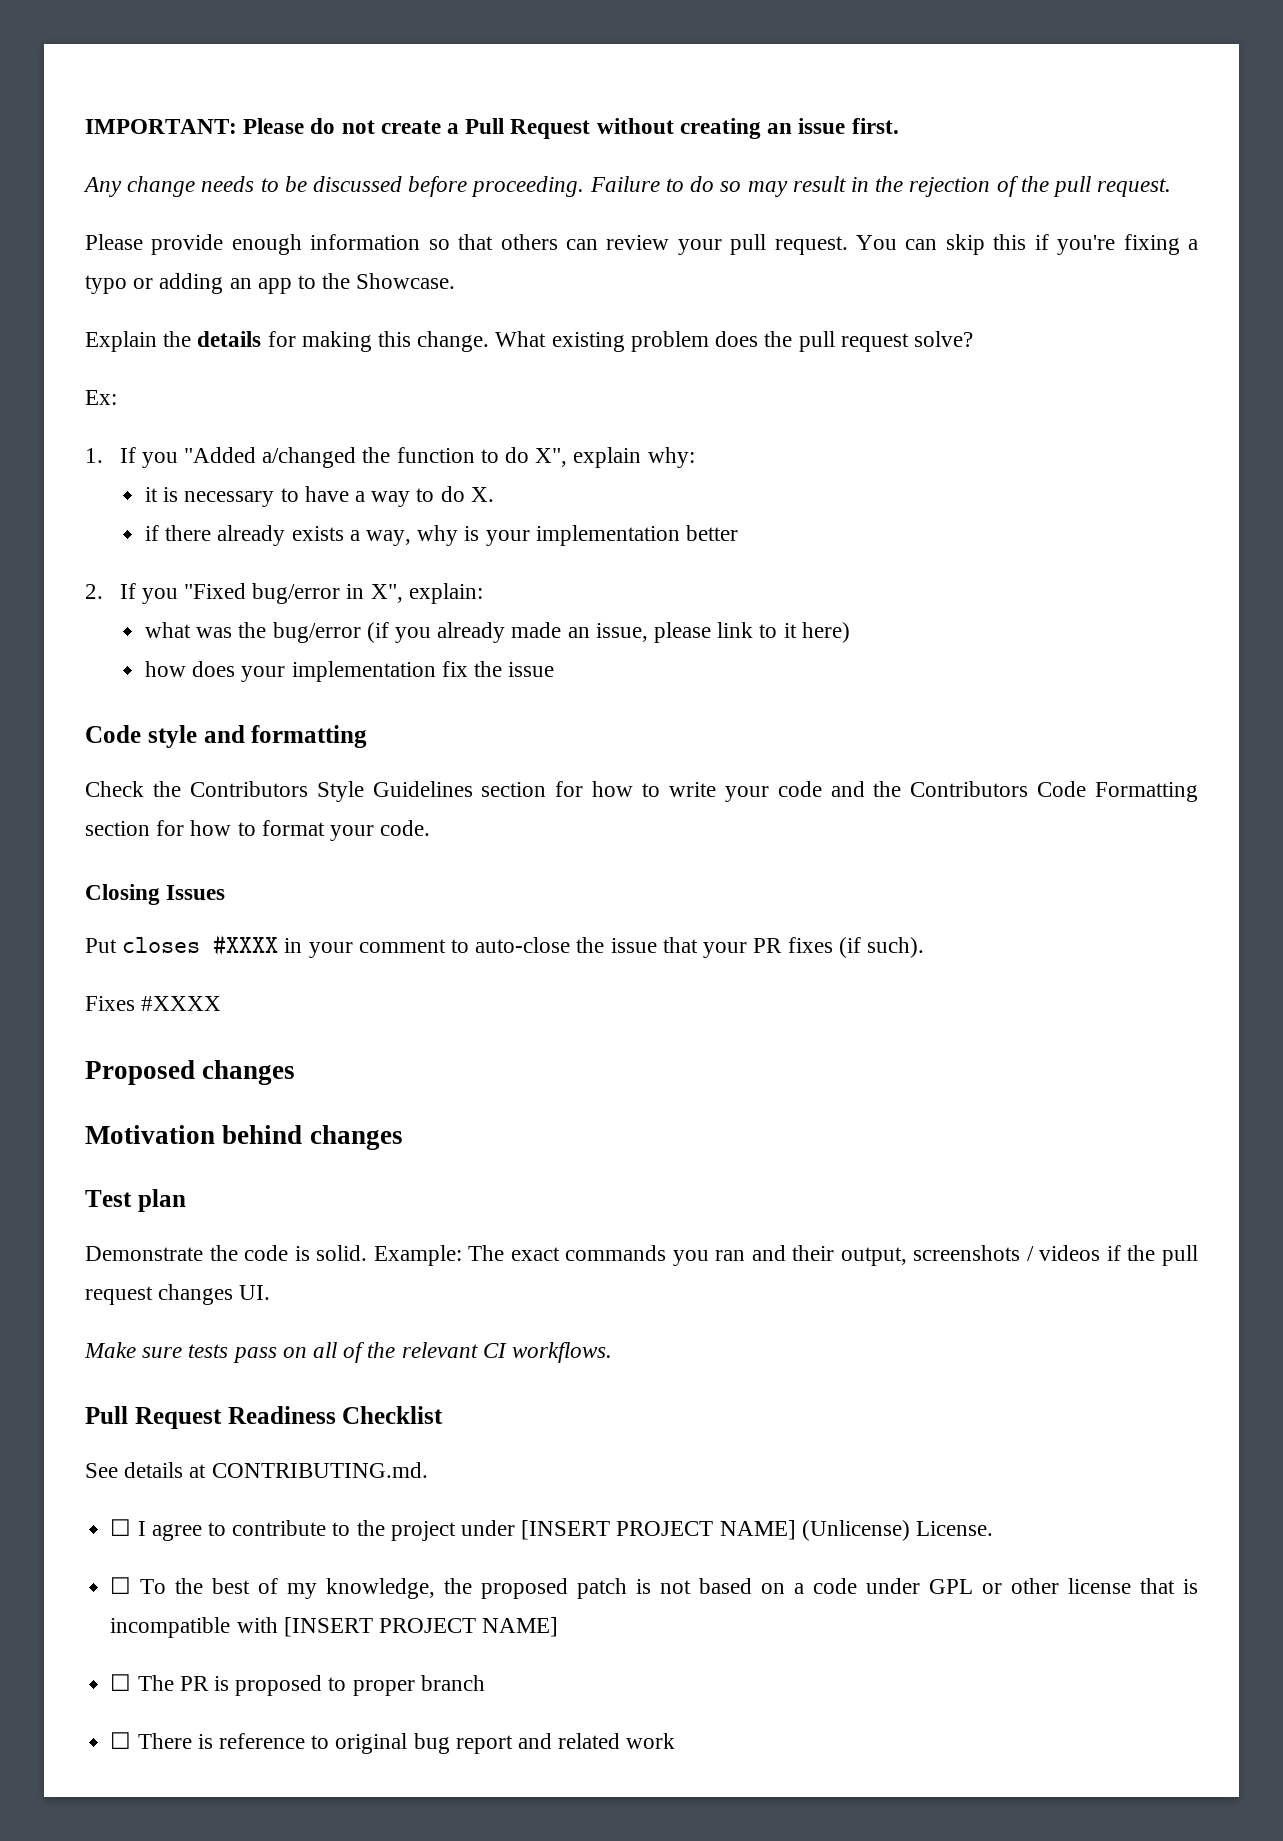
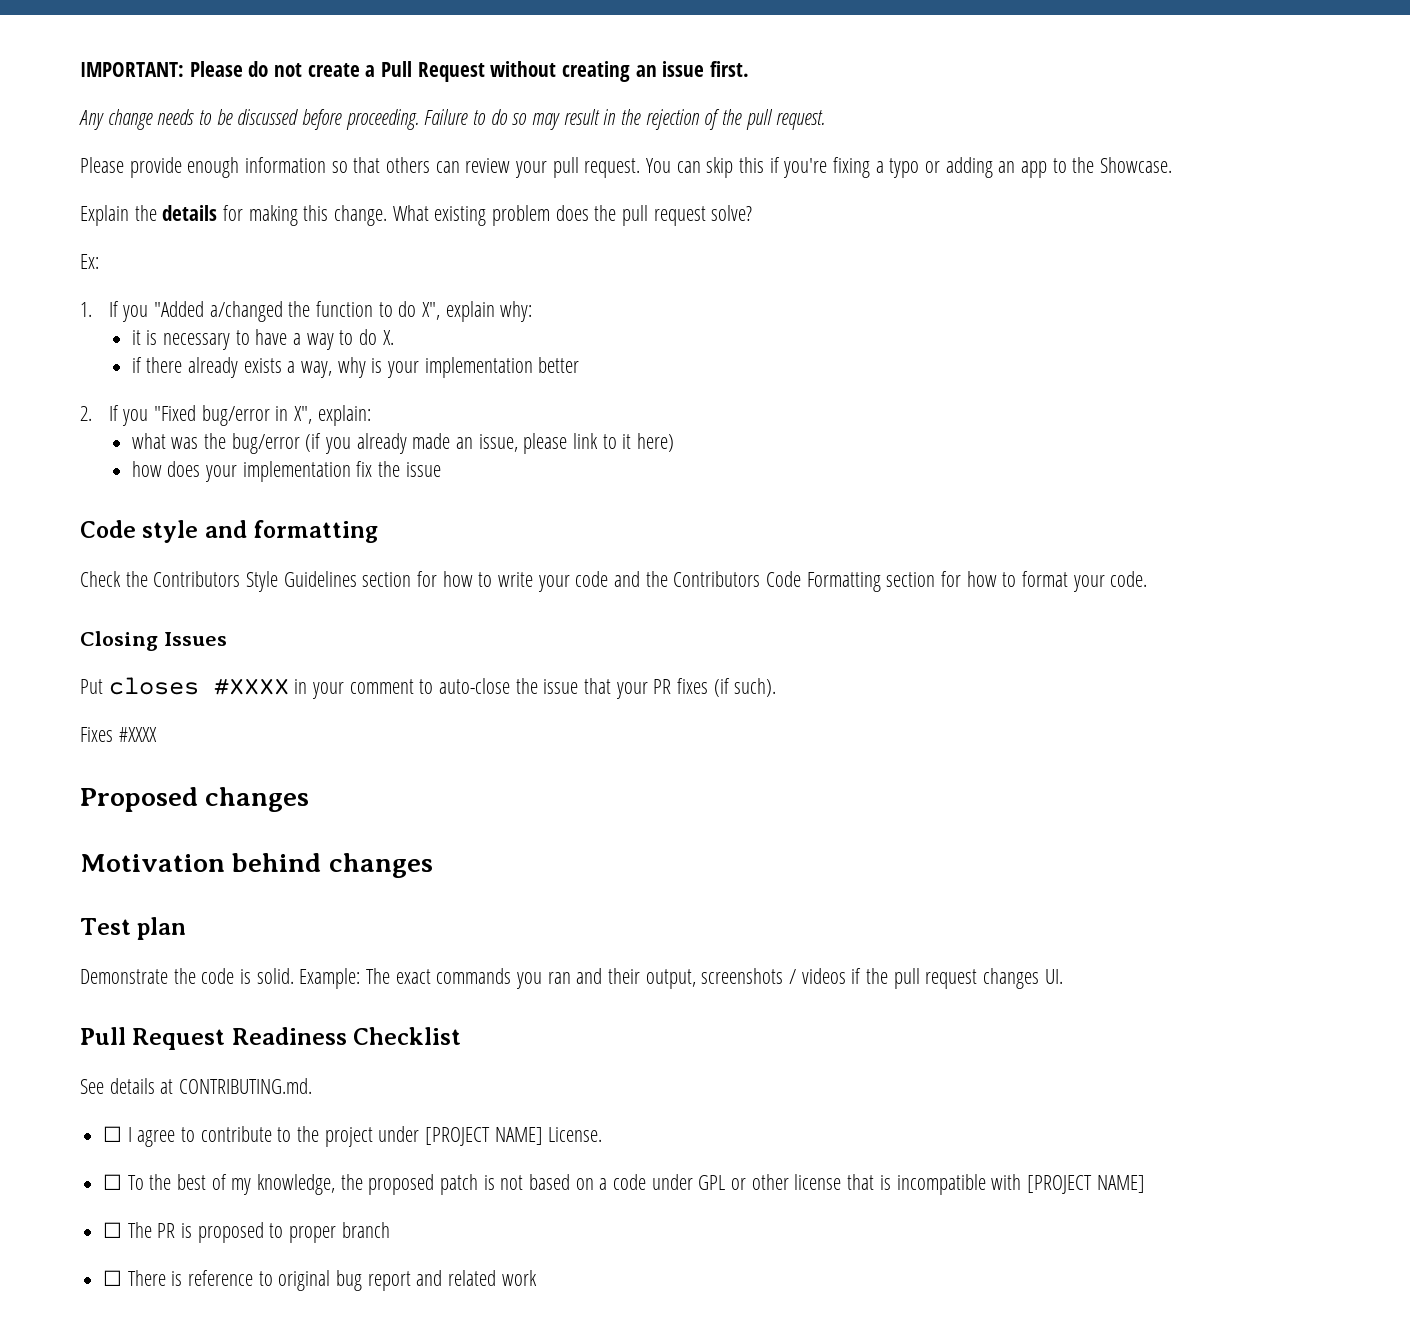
[84,1342,613,1363] // Make sure tests pass on all of the relevant CI workflows. -> (1063, 976) none
[521,1520,910,1541] [INSERT PROJECT NAME] (Unlicense) -> [425,1127,543,1146] [PROJECT NAME]
[283,1617,476,1637] [INSERT PROJECT -> [1026,1175,1092,1194] [PROJECT

